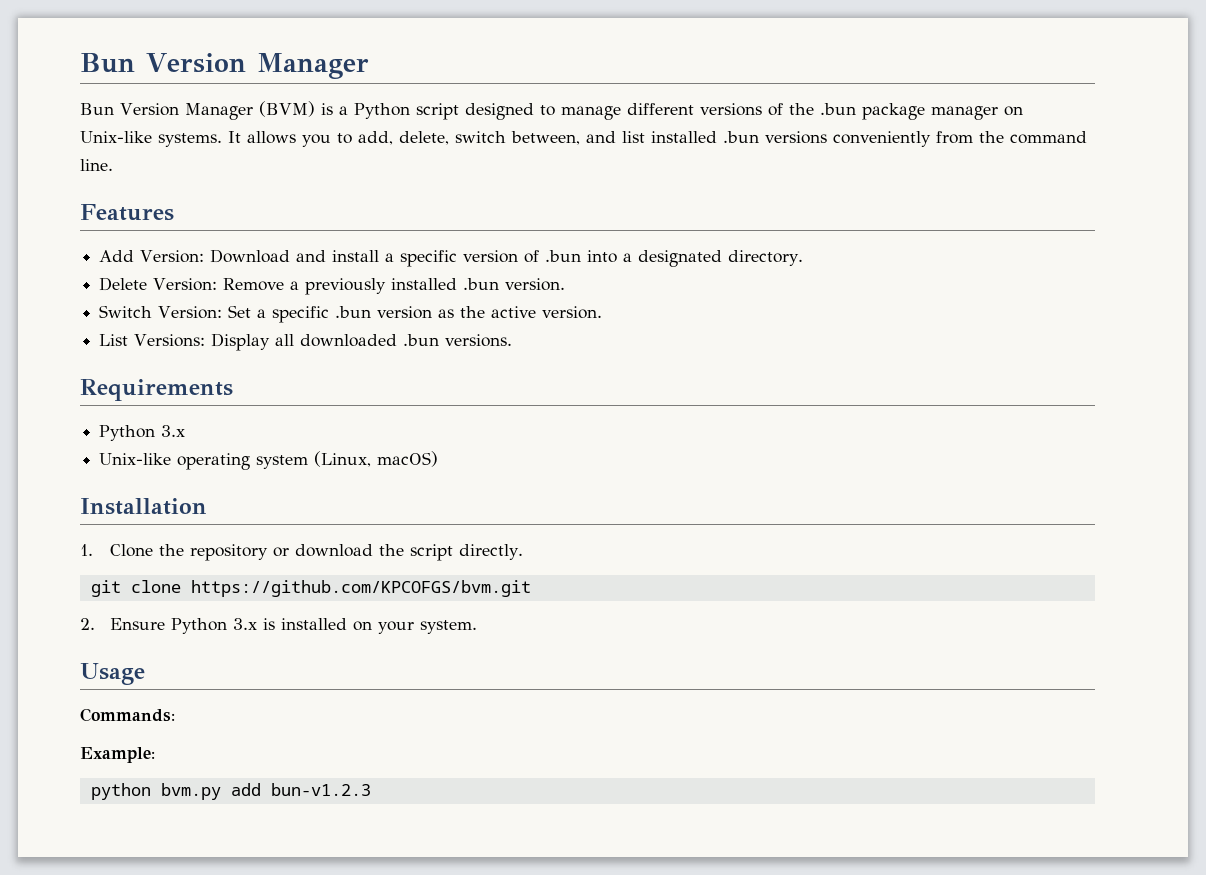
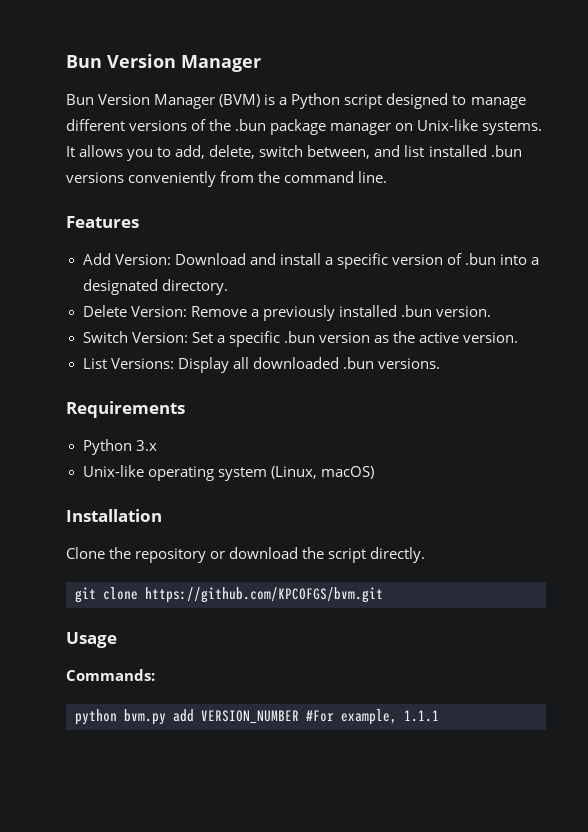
[80,544,93,556] 1. -> (162, 515) none
[80,618,478,634] // 2. Ensure Python 3.x is installed on your system. -> (383, 595) none
[80,747,155,763] // Example: -> (155, 675) none
[270,783,371,796] bun-v1.2.3 -> [201,709,439,725] VERSION_NUMBER #For example, 1.1.1

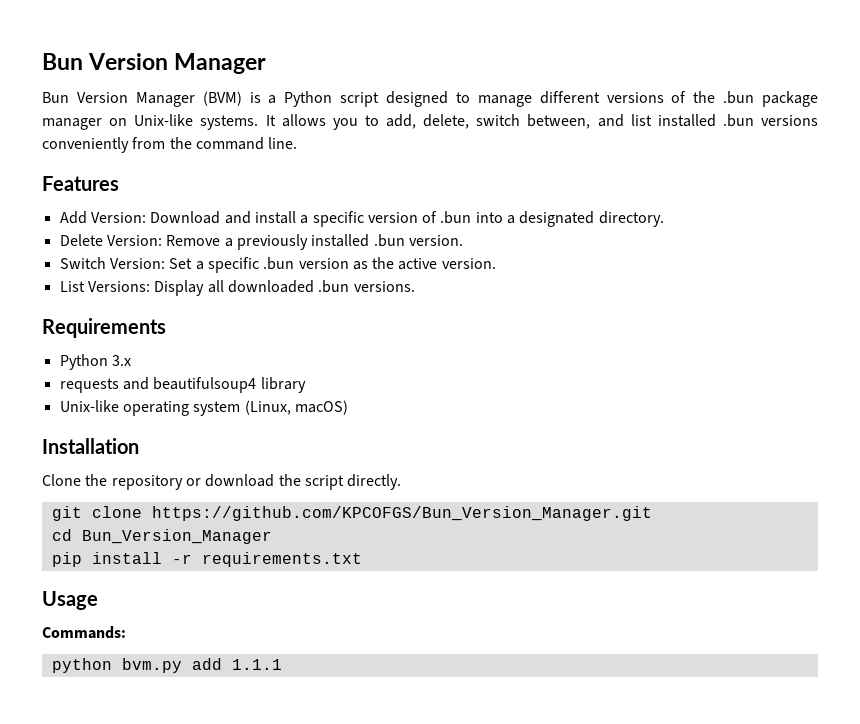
(157, 445) none -> [59,377,306,393] // requests and beautifulsoup4 library
[145,587,383,603] https://github.com/KPCOFGS/bvm.git -> [151,506,652,521] [51,529,272,544] [51,552,362,567] https://github.com/KPCOFGS/Bun_Version_Manager.git // cd Bun_Version_Manager // pip install -r requirements.txt
[201,709,397,725] VERSION_NUMBER #For example, -> (222, 664) none

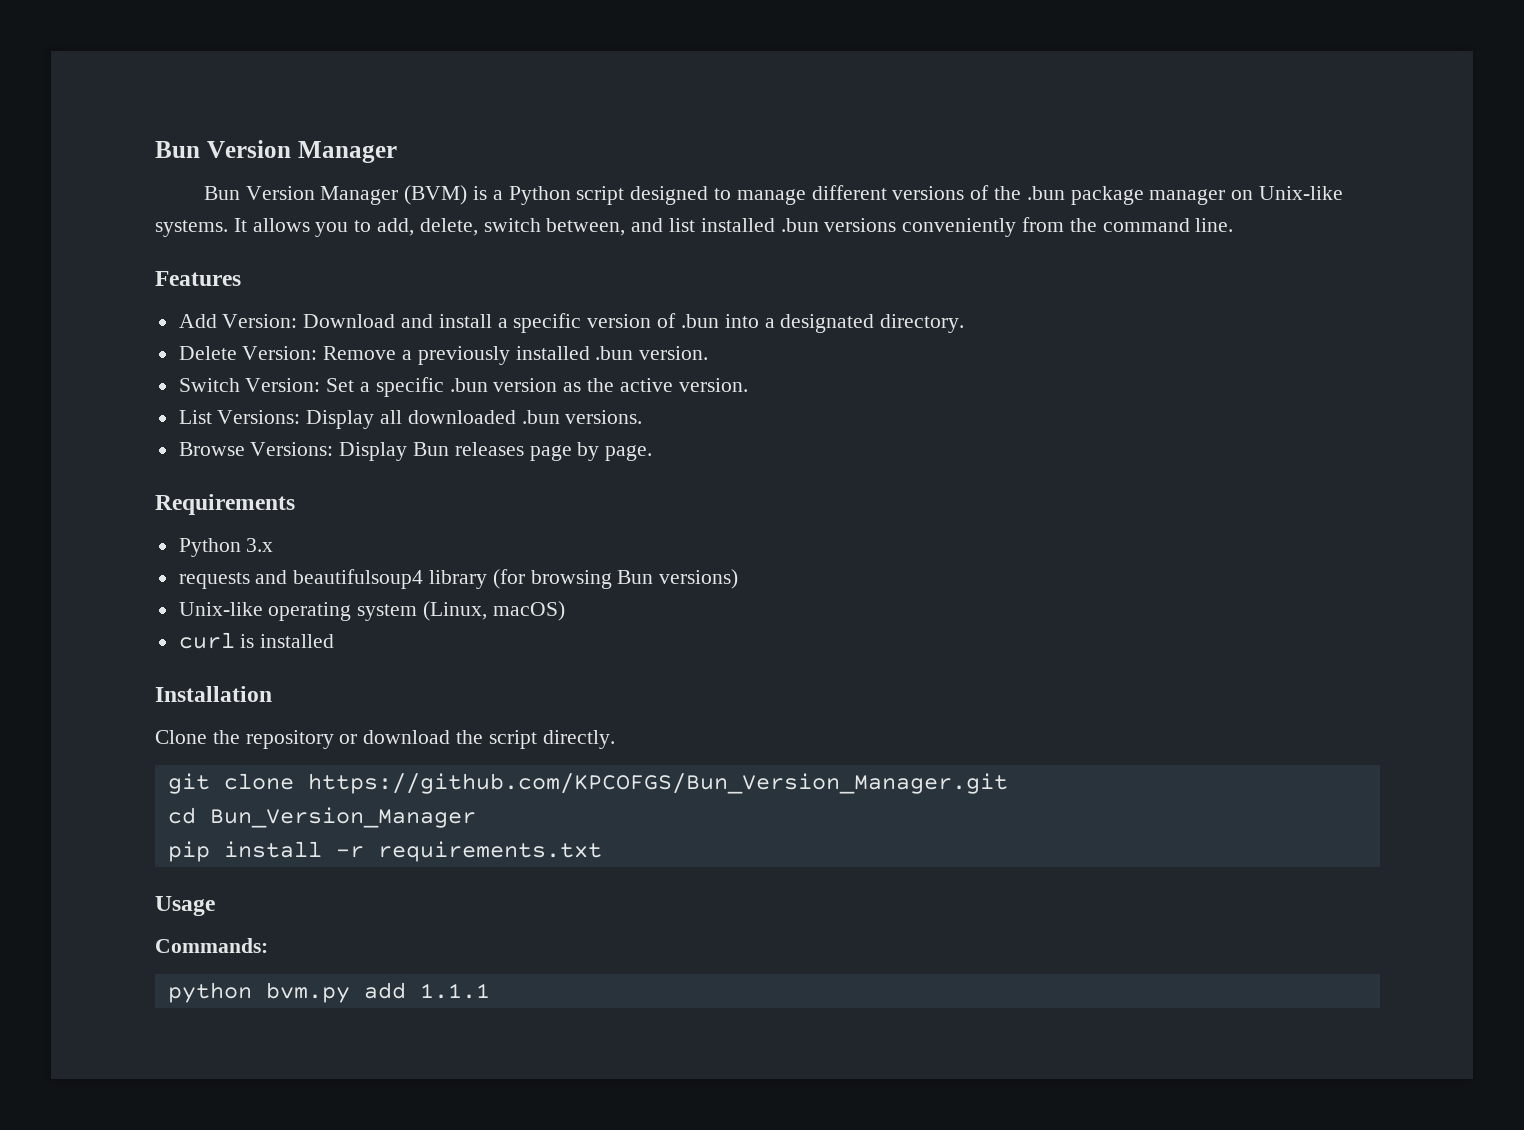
(415, 286) none -> [178,442,653,461] // Browse Versions: Display Bun releases page by page.
(306, 385) none -> [492,569,739,589] (for browsing Bun versions)
(348, 407) none -> [178,632,335,649] // curl is installed

